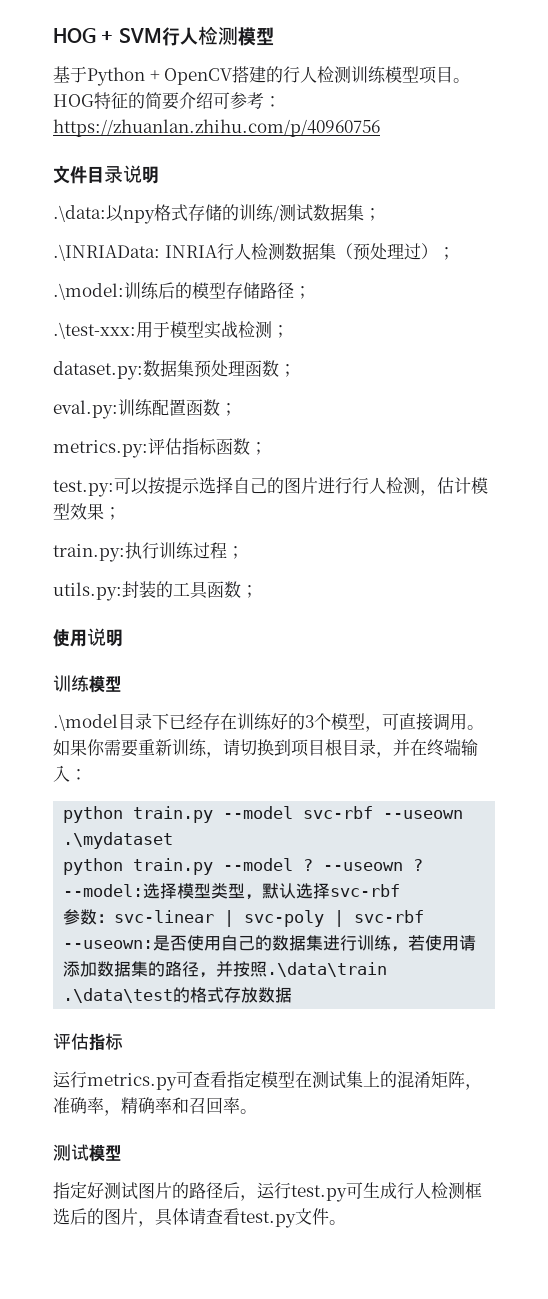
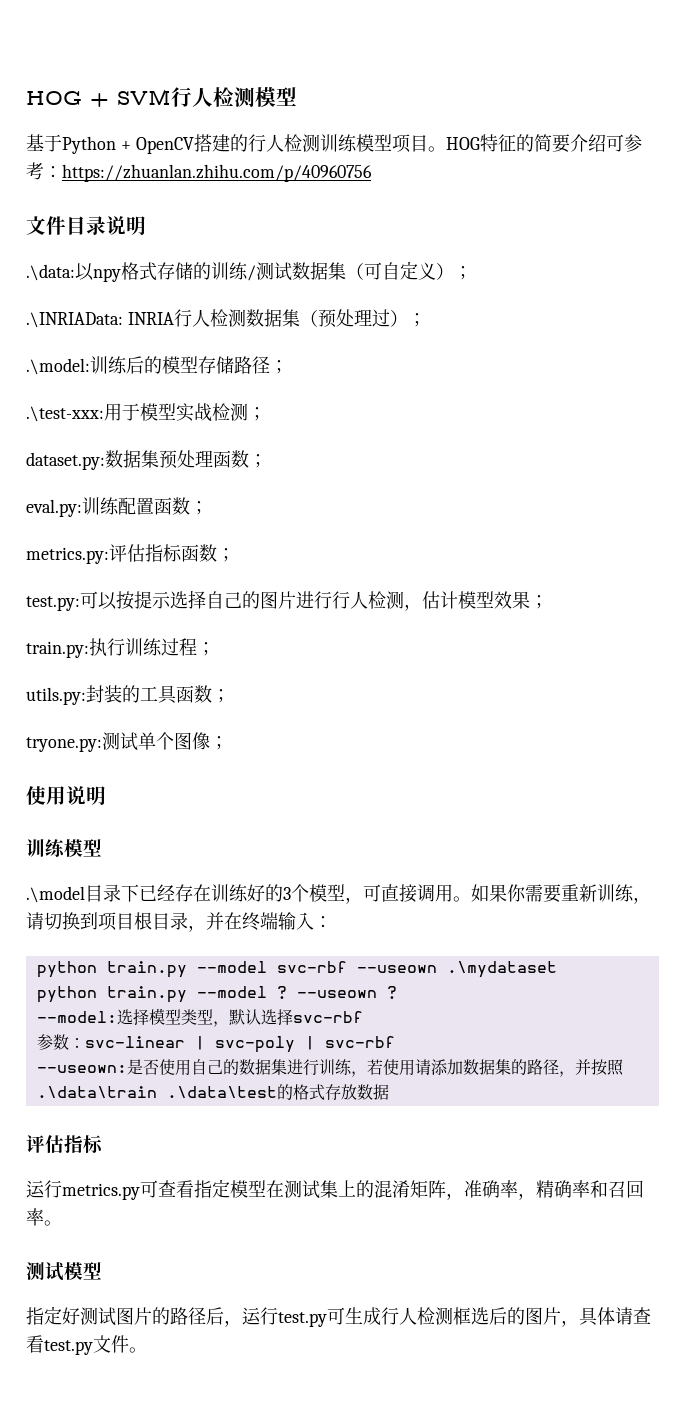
(364, 212) none -> [346,261,454,280] （可自定义）
(258, 591) none -> [26,732,228,752] // tryone.py:测试单个图像；

